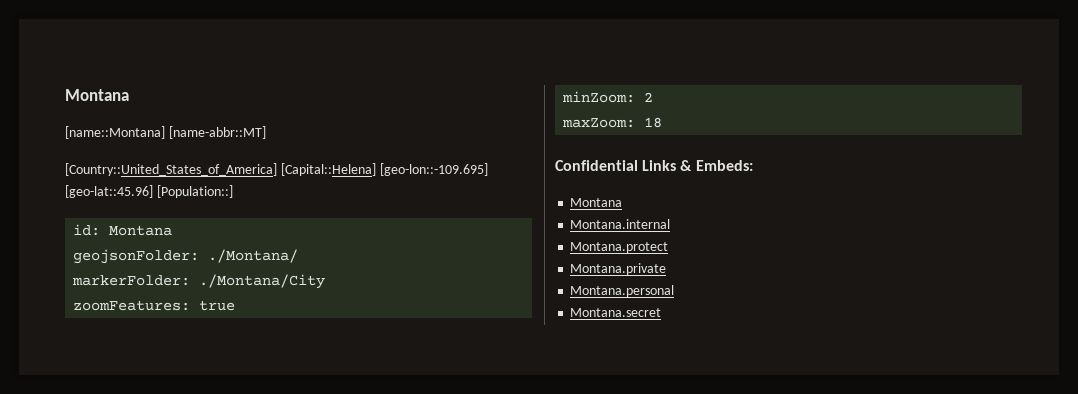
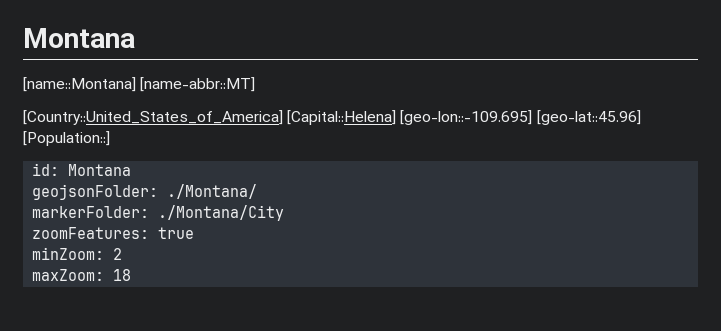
[555,160,753,171] [570,198,623,207] [570,219,671,229] [570,242,669,253] [570,263,667,275] [570,285,675,297] [570,308,662,317] // Confidential Links & Embeds: // Montana // Montana.internal // Montana.protect // Montana.private // Montana.personal // Montana.secret -> (132, 275) none

